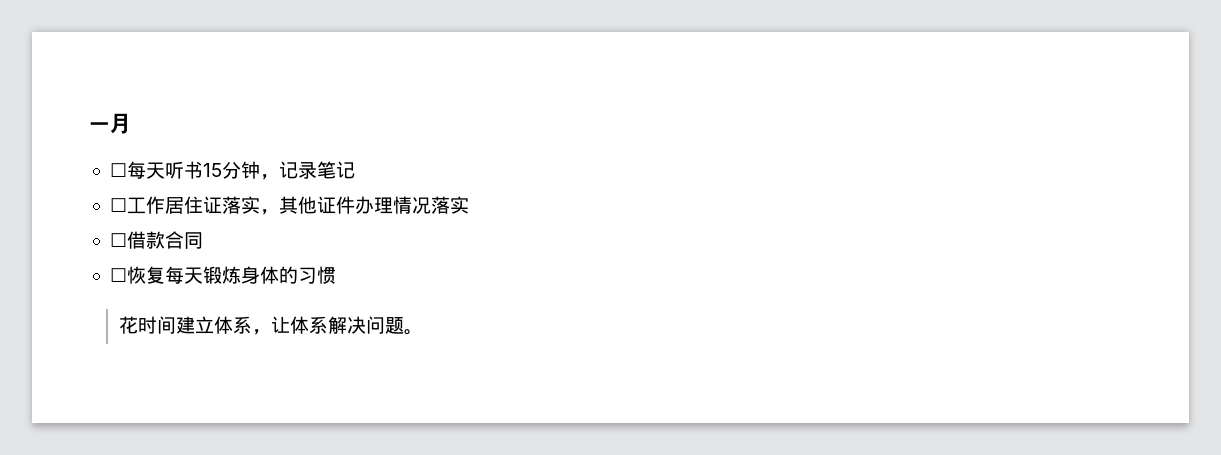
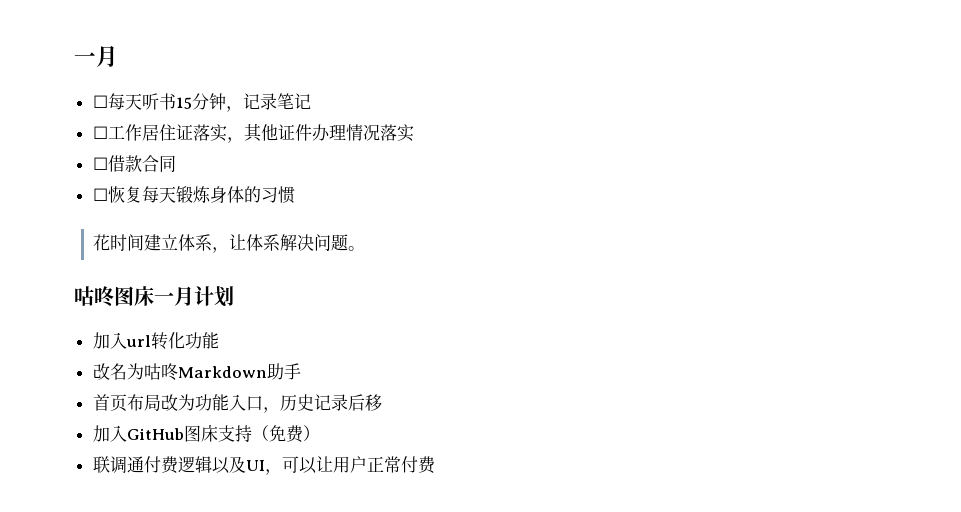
(423, 332) none -> [74,286,234,307] [92,332,219,350] [92,363,301,381] [92,394,382,413] [92,425,320,443] [92,456,436,475] // 咕咚图床一月计划 // 加入url转化功能 // 改名为咕咚Markdown助手 // 首页布局改为功能入口，历史记录后移 // 加入GitHub图床支持（免费） // 联调通付费逻辑以及UI，可以让用户正常付费

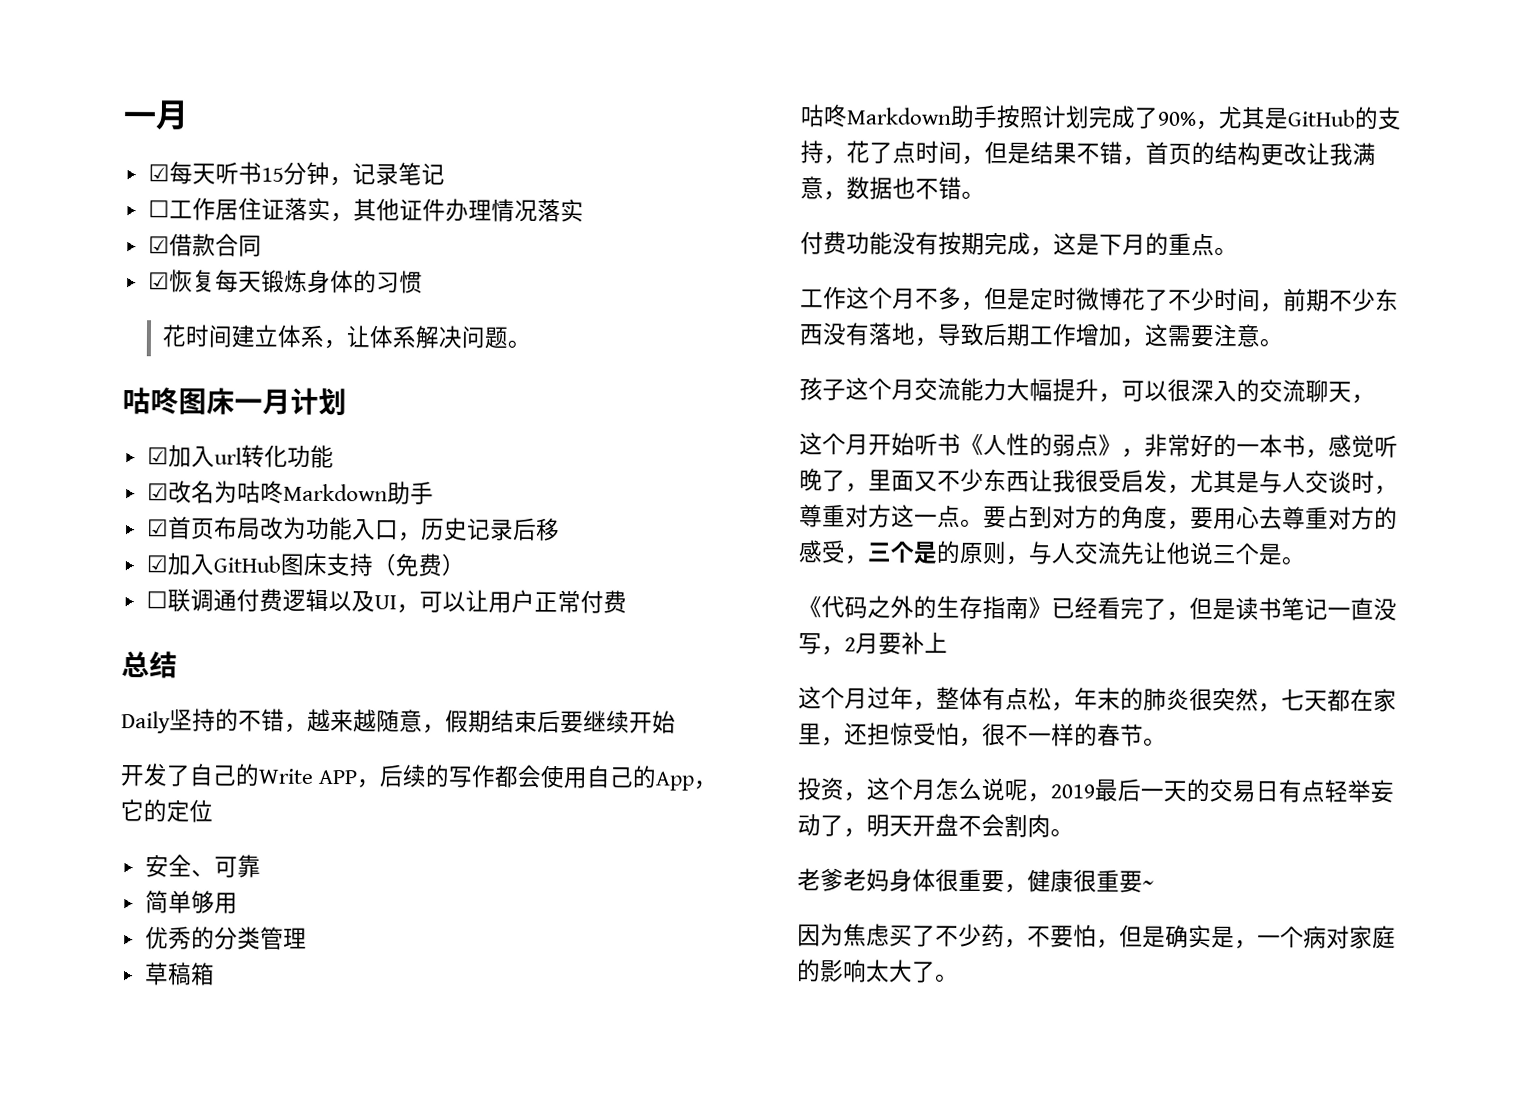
[92,95,108,108] ☐ -> [147,164,170,182] ☑
[92,157,108,170] ☐ -> [147,236,170,254] ☑
[92,188,108,201] ☐ -> [147,272,170,290] ☑
(234, 296) none -> [146,447,169,465] ☑
(219, 340) none -> [146,483,169,501] ☑
(301, 371) none -> [146,519,169,537] ☑
(382, 402) none -> [145,555,168,573] ☑
(320, 433) none -> [145,591,168,609] ☐
(436, 465) none -> [121,651,178,679] [121,708,676,734] [120,763,718,791] [120,799,213,823] [144,854,261,878] [144,890,238,914] [144,926,307,950] [144,962,215,986] [800,104,1402,131] [800,140,1376,166] [800,176,985,201] [800,231,1238,257] [800,286,1399,313] [799,322,1283,348] [799,377,1375,404] [799,432,1398,459] [799,468,1398,495] [799,504,1398,530] [798,540,1305,566] [798,595,1397,621] [798,631,948,656] [798,686,1397,713] [798,722,1167,747] [797,777,1394,803] [797,813,1074,838] [797,868,1154,894] [797,923,1396,950] [797,959,959,983] // 总结 // Daily坚持的不错，越来越随意，假期结束后要继续开始 // 开发了自己的Write APP，后续的写作都会使用自己的App，它的定位 // 安全、可靠 // 简单够用 // 优秀的分类管理 // 草稿箱 // 咕咚Markdown助手按照计划完成了90%，尤其是GitHub的支持，花了点时间，但是结果不错，首页的结构更改让我满意，数据也不错。 // 付费功能没有按期完成，这是下月的重点。 // 工作这个月不多，但是定时微博花了不少时间，前期不少东西没有落地，导致后期工作增加，这需要注意。 // 孩子这个月交流能力大幅提升，可以很深入的交流聊天， // 这个月开始听书《人性的弱点》，非常好的一本书，感觉听晚了，里面又不少东西让我很受启发，尤其是与人交谈时，尊重对方这一点。要占到对方的角度，要用心去尊重对方的感受，三个是的原则，与人交流先让他说三个是。 // 《代码之外的生存指南》已经看完了，但是读书笔记一直没写，2月要补上 // 这个月过年，整体有点松，年末的肺炎很突然，七天都在家里，还担惊受怕，很不一样的春节。 // 投资，这个月怎么说呢，2019最后一天的交易日有点轻举妄动了，明天开盘不会割肉。 // 老爹老妈身体很重要，健康很重要~ // 因为焦虑买了不少药，不要怕，但是确实是，一个病对家庭的影响太大了。

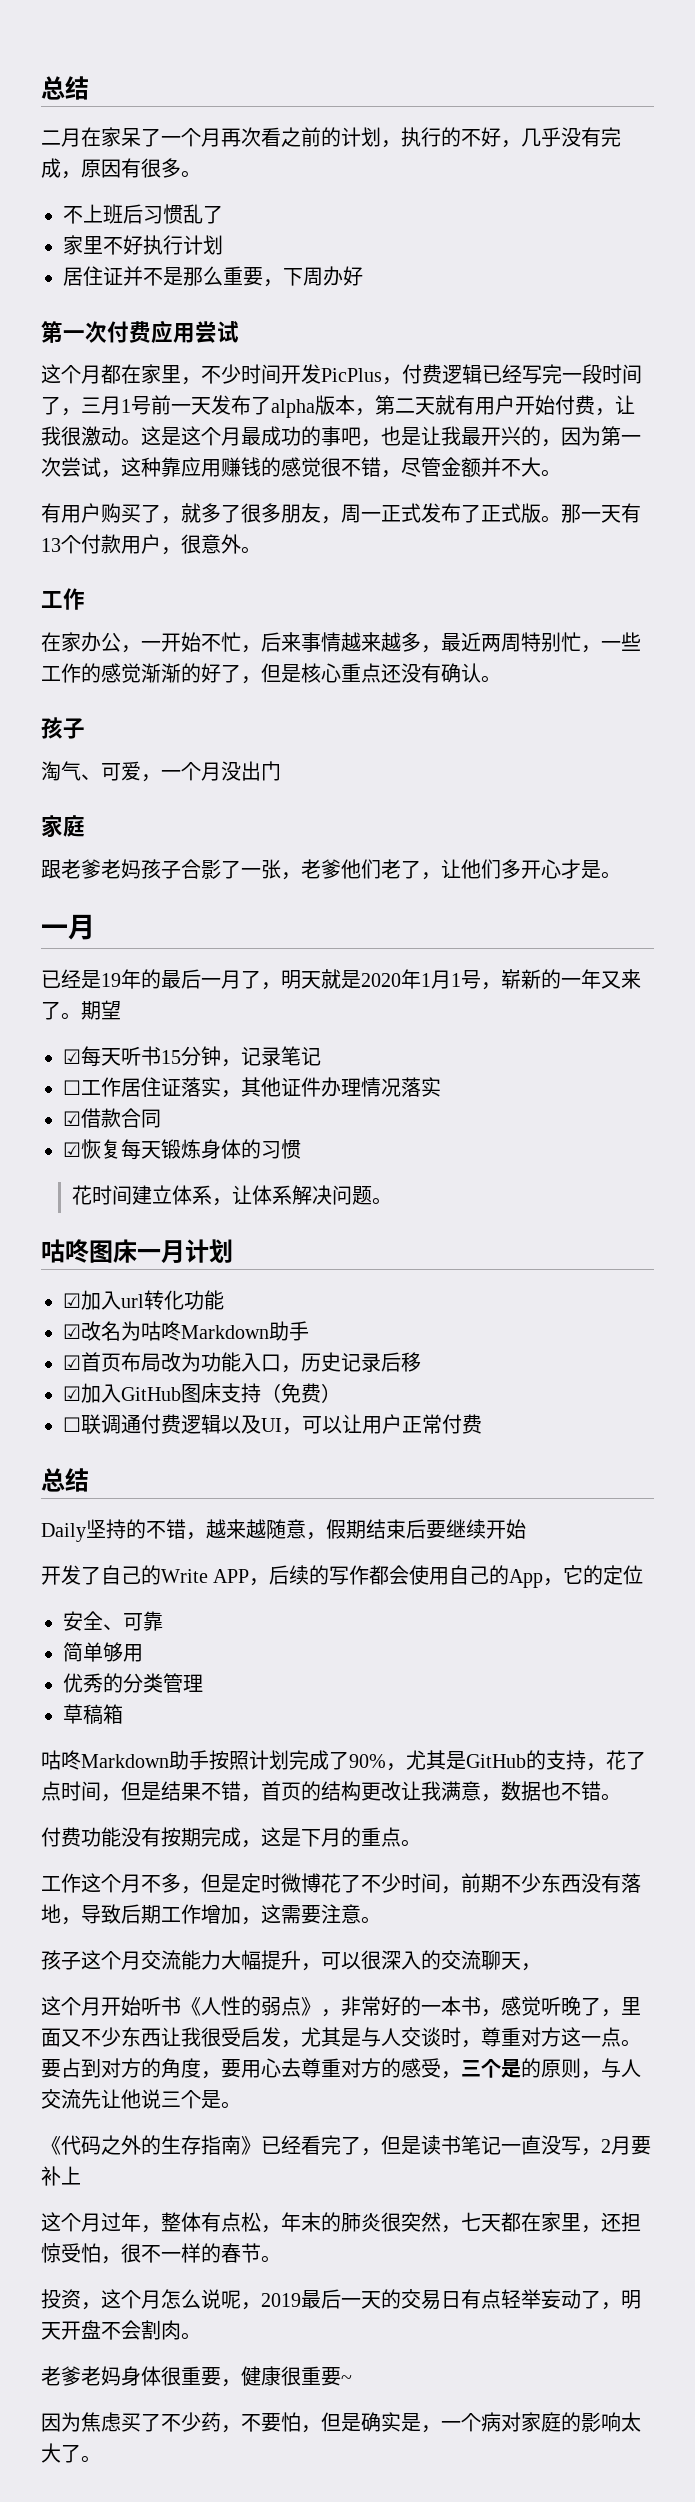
[123,100,189,131] 一月 -> [41,76,89,100] [41,127,621,148] [41,158,201,179] [63,204,223,224] [63,235,223,255] [63,266,363,287] [41,320,239,344] [41,364,642,385] [41,395,635,418] [41,426,641,447] [41,457,561,478] [41,503,641,524] [41,534,261,555] [41,588,85,610] [41,632,641,653] [41,663,501,684] [41,717,85,739] [41,761,281,782] [41,815,85,837] [41,859,621,880] [41,914,95,940] [41,969,641,990] [41,1000,121,1020] 总结 // 二月在家呆了一个月再次看之前的计划，执行的不好，几乎没有完成，原因有很多。 // 不上班后习惯乱了 // 家里不好执行计划 // 居住证并不是那么重要，下周办好 // 第一次付费应用尝试 // 这个月都在家里，不少时间开发PicPlus，付费逻辑已经写完一段时间了，三月1号前一天发布了alpha版本，第二天就有用户开始付费，让我很激动。这是这个月最成功的事吧，也是让我最开兴的，因为第一次尝试，这种靠应用赚钱的感觉很不错，尽管金额并不大。 // 有用户购买了，就多了很多朋友，周一正式发布了正式版。那一天有13个付款用户，很意外。 // 工作 // 在家办公，一开始不忙，后来事情越来越多，最近两周特别忙，一些工作的感觉渐渐的好了，但是核心重点还没有确认。 // 孩子 // 淘气、可爱，一个月没出门 // 家庭 // 跟老爹老妈孩子合影了一张，老爹他们老了，让他们多开心才是。 // 一月 // 已经是19年的最后一月了，明天就是2020年1月1号，崭新的一年又来了。期望

